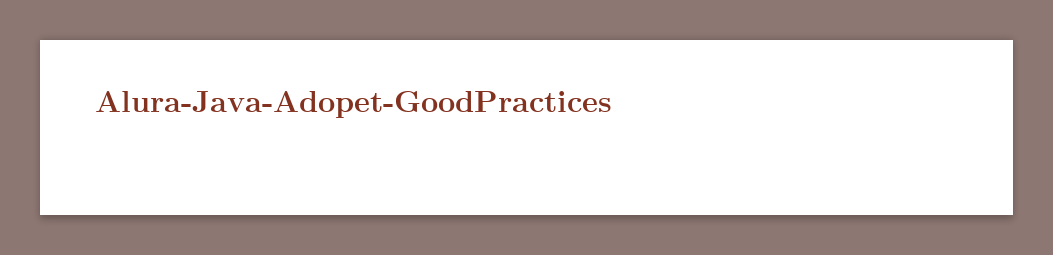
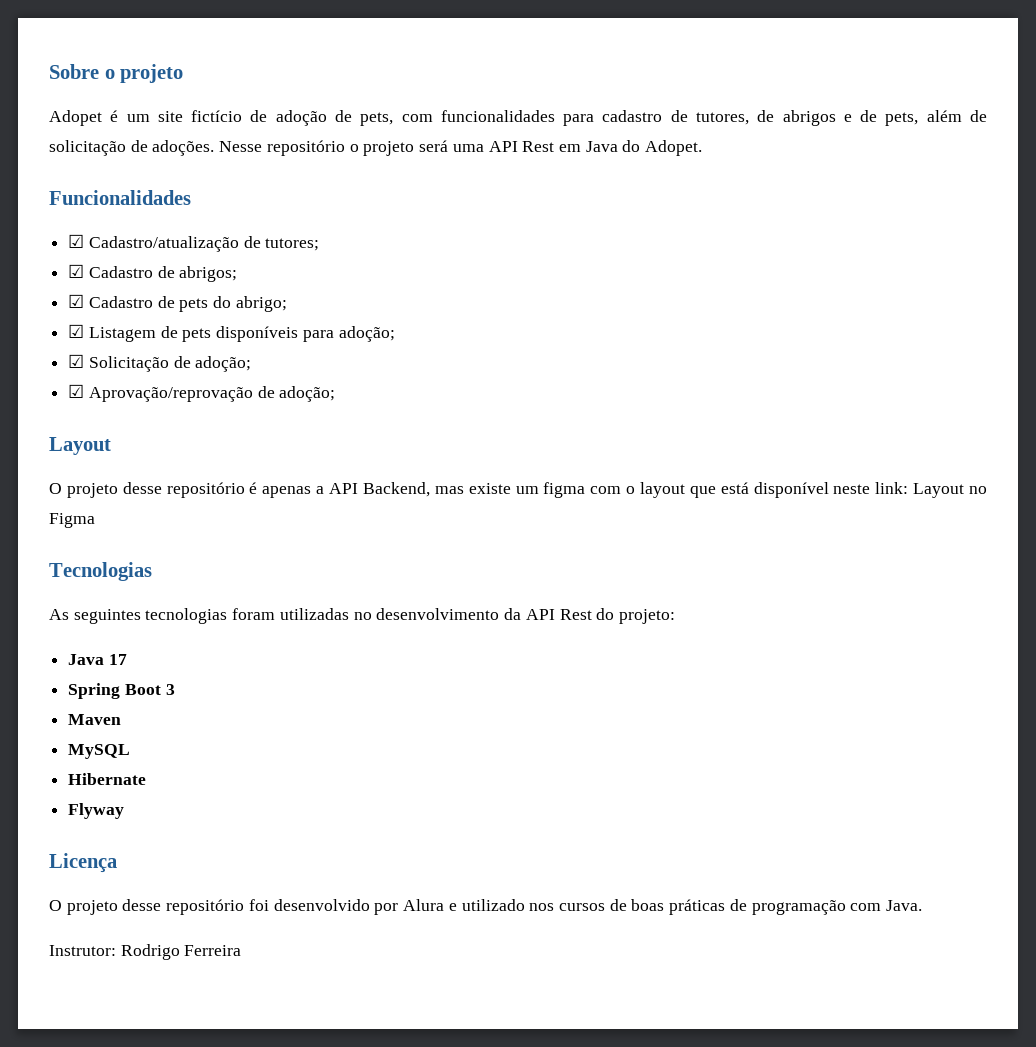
[95,91,612,118] Alura-Java-Adopet-GoodPractices -> [49,64,184,83] [49,110,988,126] [49,140,703,156] [49,190,191,205] [68,234,320,252] [68,264,238,282] [68,294,287,312] [68,324,395,342] [68,354,252,372] [68,384,336,402] [49,437,111,455] [49,482,988,498] [49,513,95,528] [49,562,152,581] [49,608,675,624] [68,654,127,665] [68,683,175,699] [68,714,122,725] [68,744,131,759] [68,773,147,785] [68,803,125,819] [49,853,117,873] [49,899,923,915] [49,944,242,960] Sobre o projeto // Adopet é um site fictício de adoção de pets, com funcionalidades para cadastro de tutores, de abrigos e de pets, além de solicitação de adoções. Nesse repositório o projeto será uma API Rest em Java do Adopet. // Funcionalidades // ☑ Cadastro/atualização de tutores; // ☑ Cadastro de abrigos; // ☑ Cadastro de pets do abrigo; // ☑ Listagem de pets disponíveis para adoção; // ☑ Solicitação de adoção; // ☑ Aprovação/reprovação de adoção; // Layout // O projeto desse repositório é apenas a API Backend, mas existe um figma com o layout que está disponível neste link: Layout no Figma // Tecnologias // As seguintes tecnologias foram utilizadas no desenvolvimento da API Rest do projeto: // Java 17 // Spring Boot 3 // Maven // MySQL // Hibernate // Flyway // Licença // O projeto desse repositório foi desenvolvido por Alura e utilizado nos cursos de boas práticas de programação com Java. // Instrutor: Rodrigo Ferreira

